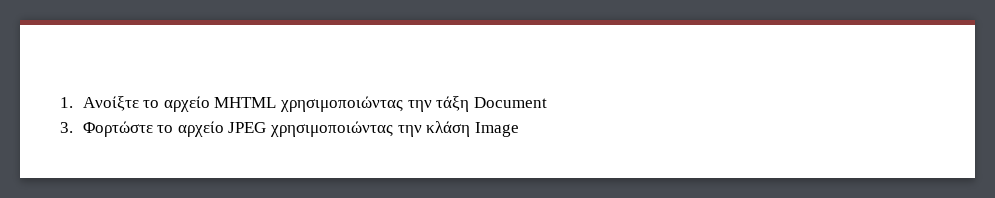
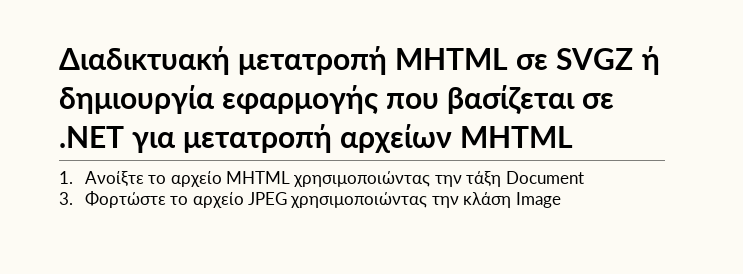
(60, 102) none -> [59,46,660,75] [59,85,615,115] [59,124,574,153] Διαδικτυακή μετατροπή MHTML σε SVGZ ή δημιουργία εφαρμογής που βασίζεται σε .NET για μετατροπή αρχείων MHTML //

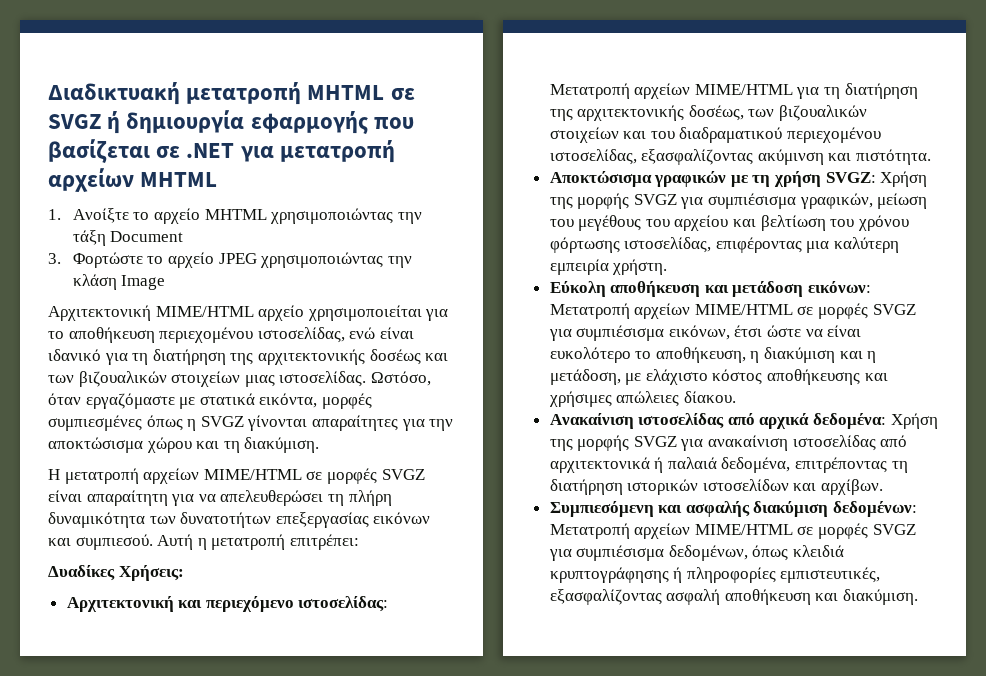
(561, 200) none -> [48,305,449,321] [48,327,414,343] [48,349,449,365] [48,371,431,387] [48,393,372,409] [48,415,454,431] [48,437,320,453] [48,468,425,484] [48,490,392,506] [48,512,431,528] [48,534,359,550] [48,565,184,581] [66,596,389,612] [549,83,918,99] [549,105,868,121] [549,127,882,143] [549,149,932,165] [549,171,928,187] [549,193,928,209] [549,215,909,231] [549,237,900,253] [549,259,668,275] [549,281,872,297] [549,303,916,319] [548,325,862,341] [549,347,877,363] [549,369,888,385] [548,391,736,407] [549,413,938,429] [549,435,908,451] [549,457,908,473] [549,479,884,495] [549,501,918,517] [549,523,916,539] [548,545,845,561] [549,567,881,583] [549,589,919,605] // Αρχιτεκτονική MIME/HTML αρχείο χρησιμοποιείται για το αποθήκευση περιεχομένου ιστοσελίδας, ενώ είναι ιδανικό για τη διατήρηση της αρχιτεκτονικής δοσέως και των βιζουαλικών στοιχείων μιας ιστοσελίδας. Ωστόσο, όταν εργαζόμαστε με στατικά εικόντα, μορφές συμπιεσμένες όπως η SVGZ γίνονται απαραίτητες για την αποκτώσισμα χώρου και τη διακύμιση. // Η μετατροπή αρχείων MIME/HTML σε μορφές SVGZ είναι απαραίτητη για να απελευθερώσει τη πλήρη δυναμικότητα των δυνατοτήτων επεξεργασίας εικόνων και συμπιεσού. Αυτή η μετατροπή επιτρέπει: // Δυαδίκες Χρήσεις: // Αρχιτεκτονική και περιεχόμενο ιστοσελίδας: Μετατροπή αρχείων MIME/HTML για τη διατήρηση της αρχιτεκτονικής δοσέως, των βιζουαλικών στοιχείων και του διαδραματικού περιεχομένου ιστοσελίδας, εξασφαλίζοντας ακύμινση και πιστότητα. // Αποκτώσισμα γραφικών με τη χρήση SVGZ: Χρήση της μορφής SVGZ για συμπιέσισμα γραφικών, μείωση του μεγέθους του αρχείου και βελτίωση του χρόνου φόρτωσης ιστοσελίδας, επιφέροντας μια καλύτερη εμπειρία χρήστη. // Εύκολη αποθήκευση και μετάδοση εικόνων: Μετατροπή αρχείων MIME/HTML σε μορφές SVGZ για συμπιέσισμα εικόνων, έτσι ώστε να είναι ευκολότερο το αποθήκευση, η διακύμιση και η μετάδοση, με ελάχιστο κόστος αποθήκευσης και χρήσιμες απώλειες δίακου. // Ανακαίνιση ιστοσελίδας από αρχικά δεδομένα: Χρήση της μορφής SVGZ για ανακαίνιση ιστοσελίδας από αρχιτεκτονικά ή παλαιά δεδομένα, επιτρέποντας τη διατήρηση ιστορικών ιστοσελίδων και αρχίβων. // Συμπιεσόμενη και ασφαλής διακύμιση δεδομένων: Μετατροπή αρχείων MIME/HTML σε μορφές SVGZ για συμπιέσισμα δεδομένων, όπως κλειδιά κρυπτογράφησης ή πληροφορίες εμπιστευτικές, εξασφαλίζοντας ασφαλή αποθήκευση και διακύμιση.

